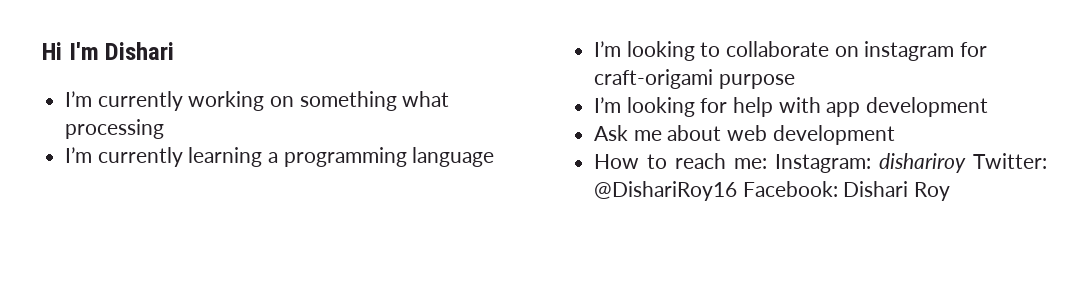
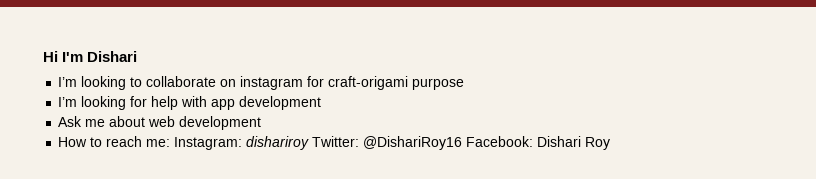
[65,91,450,111] [65,119,165,139] [65,147,495,167] // I’m currently working on something what processing // I’m currently learning a programming language -> (138, 56) none

